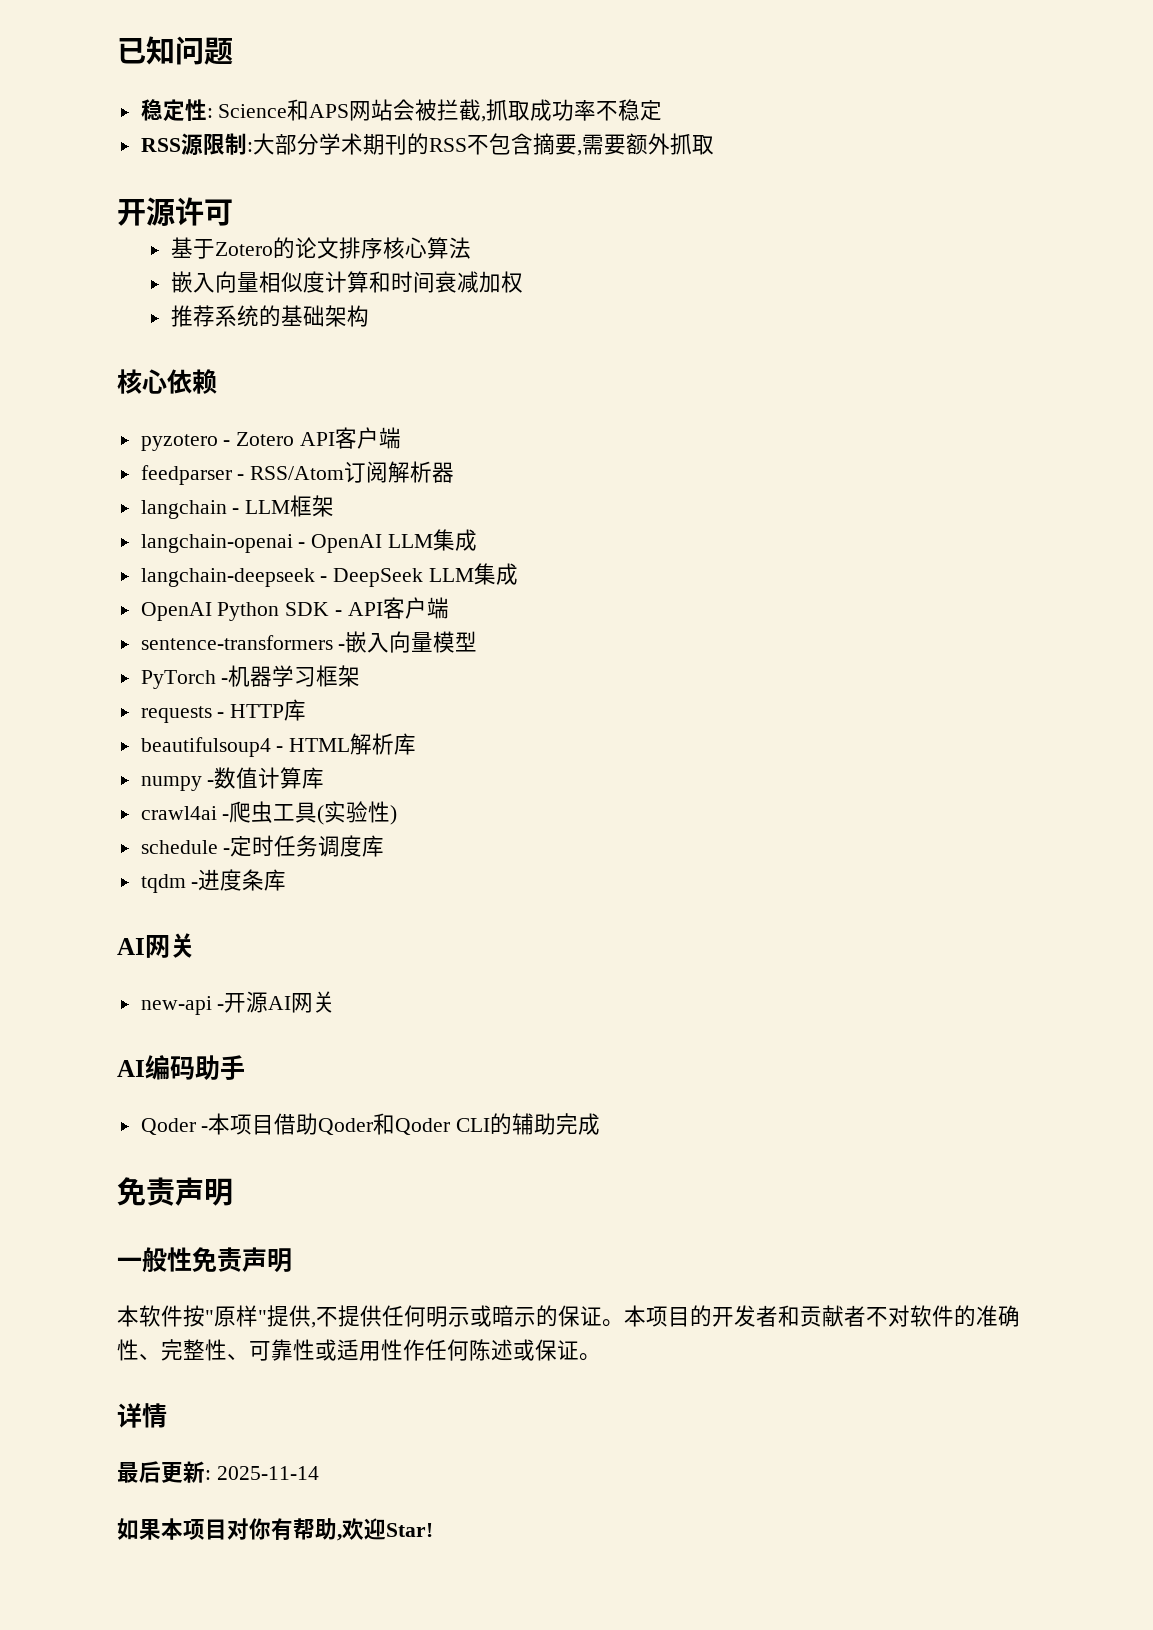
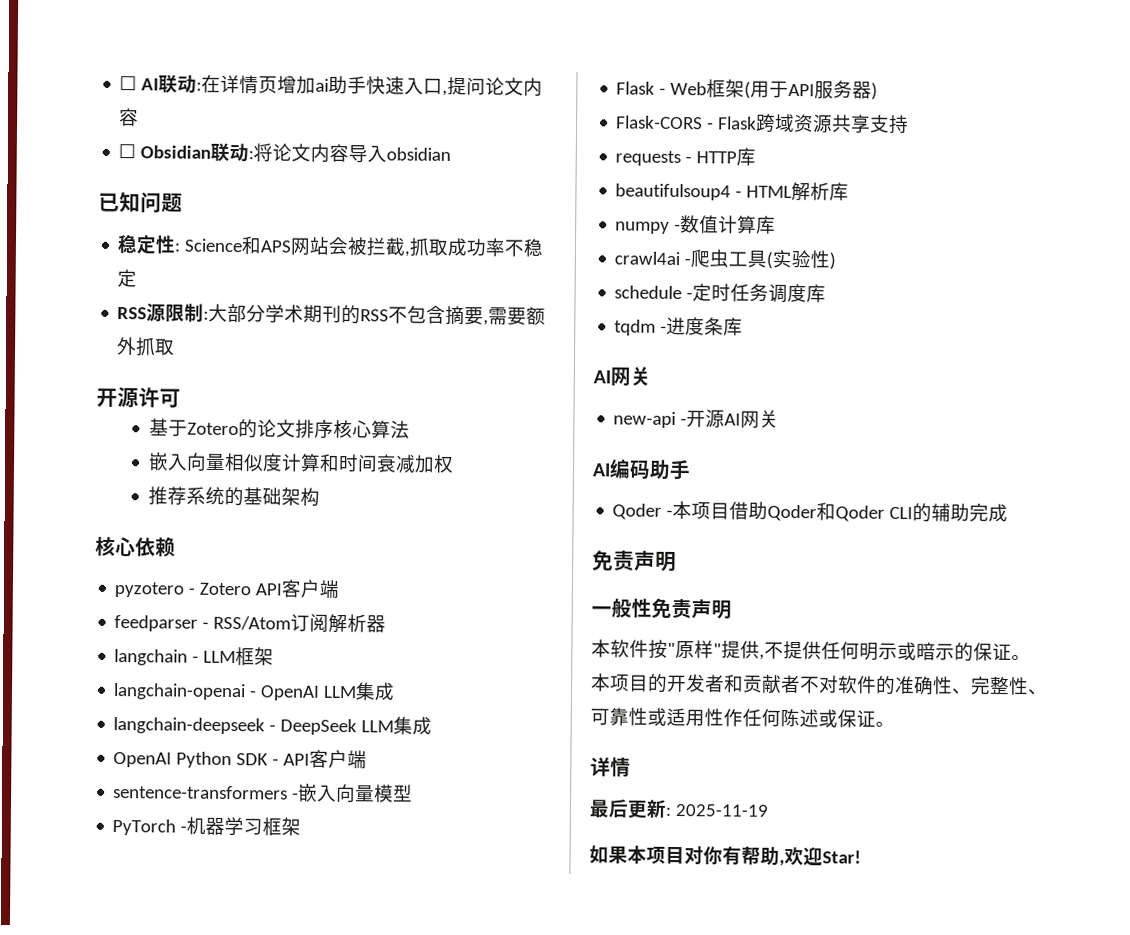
(117, 51) none -> [119,74,544,97] [119,108,140,127] [118,142,452,163] ☐ AI联动:在详情页增加ai助手快速入口,提问论文内容 // ☐ Obsidian联动:将论文内容导入obsidian //
(361, 676) none -> [616,79,879,100] [616,113,910,135] // Flask - Web框架(用于API服务器) // Flask-CORS - Flask跨域资源共享支持
[216,1466,319,1480] 2025-11-14 -> [674,803,769,817] 2025-11-19

